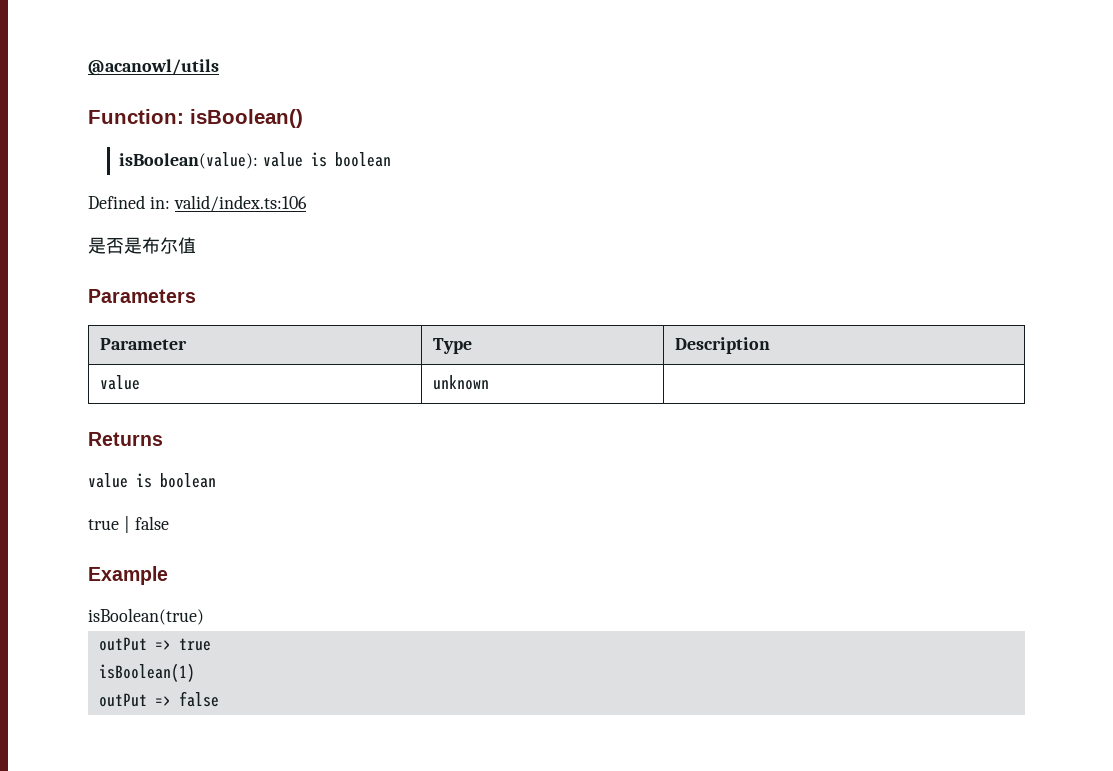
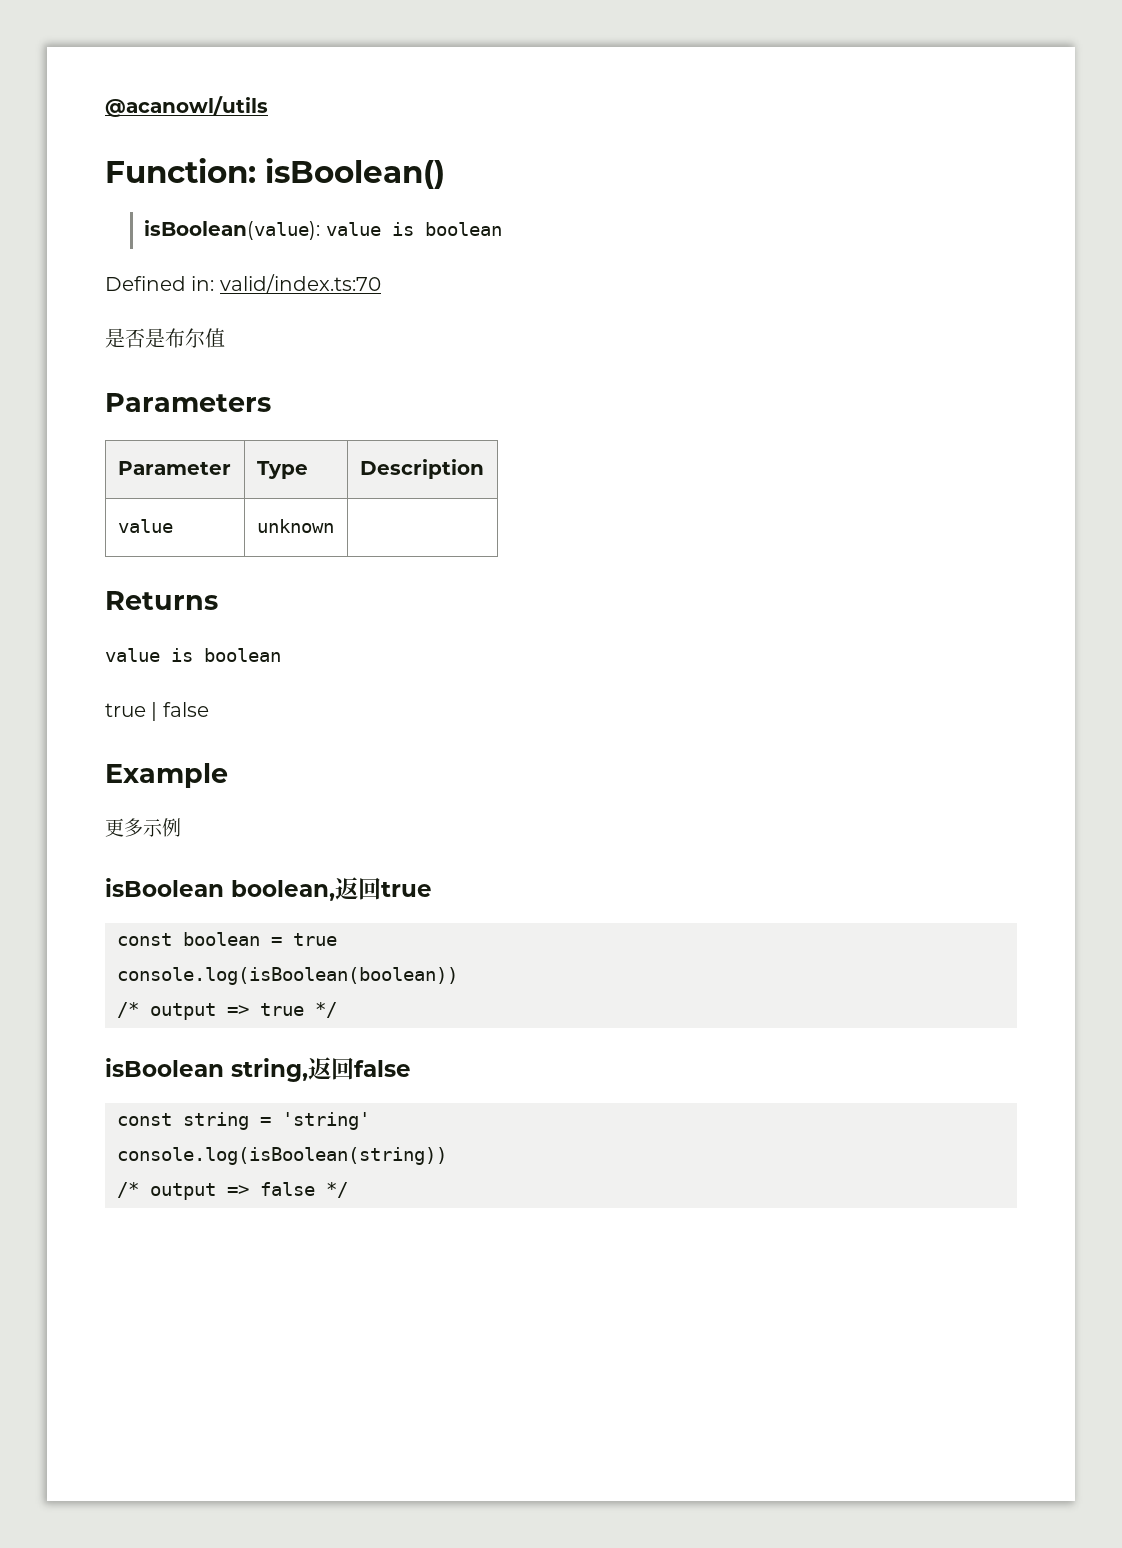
[173,195,307,212] valid/index.ts:106 -> [219,274,381,293] valid/index.ts:70
[88,608,204,625] [98,637,211,651] [98,663,195,682] [98,693,147,707] isBoolean(true) // outPut => true // isBoolean(1) // outPut -> [105,818,181,837] [105,877,432,901] [117,932,337,946] [117,967,458,985] [117,1002,337,1020] [105,1057,411,1082] [117,1112,370,1130] [117,1147,447,1165] [117,1182,216,1200] 更多示例 // isBoolean boolean,返回true // const boolean = true // console.log(isBoolean(boolean)) // /* output => true */ // isBoolean string,返回false // const string = 'string' // console.log(isBoolean(string)) // /* output
(219, 699) none -> [326,1182,348,1198] */

